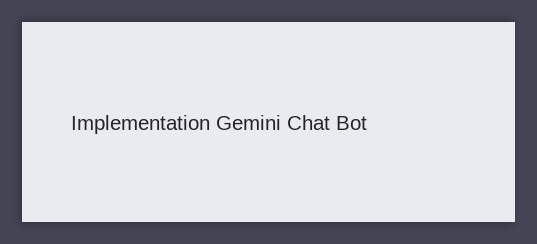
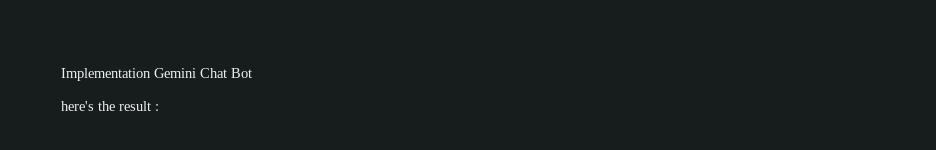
(367, 123) none -> [61,101,159,111] // here's the result :

